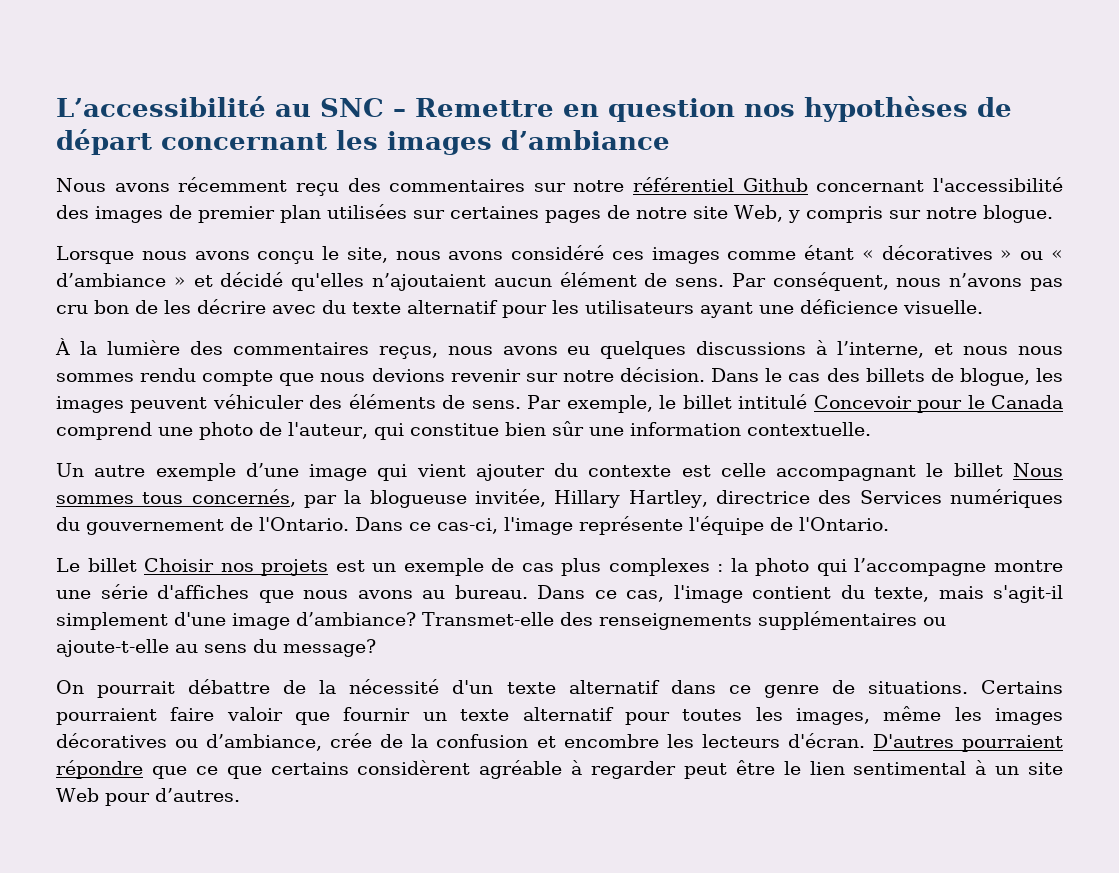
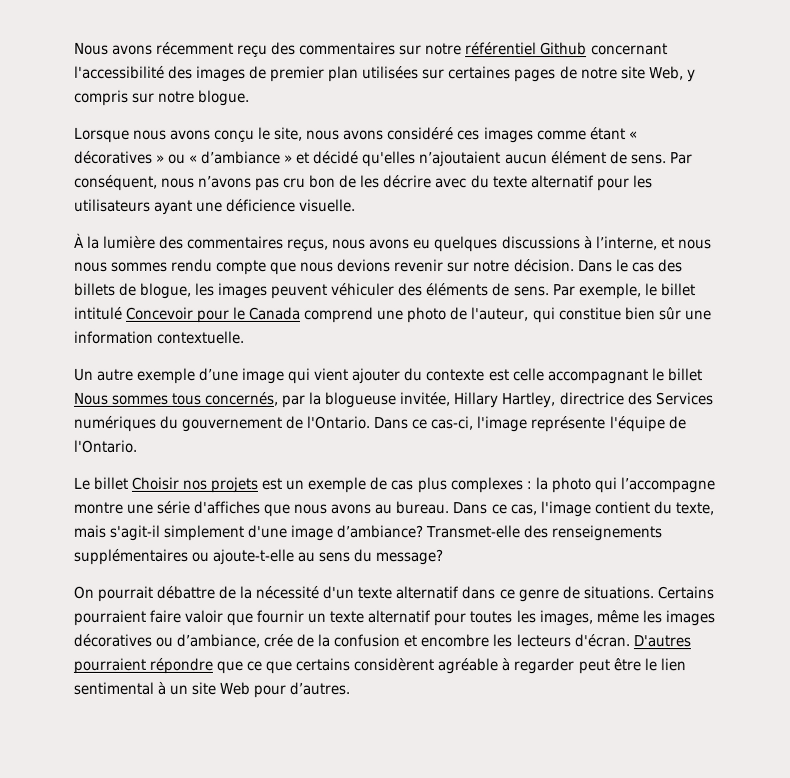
[56,96,1012,122] [56,129,670,155] L’accessibilité au SNC – Remettre en question nos hypothèses de départ concernant les images d’ambiance // -> (74, 48) none

